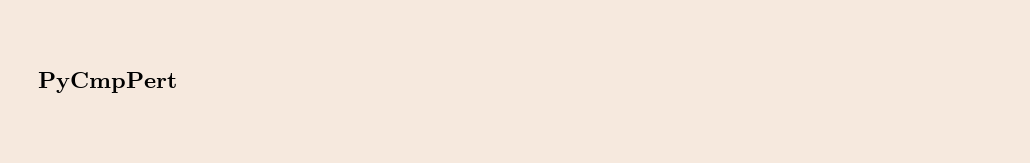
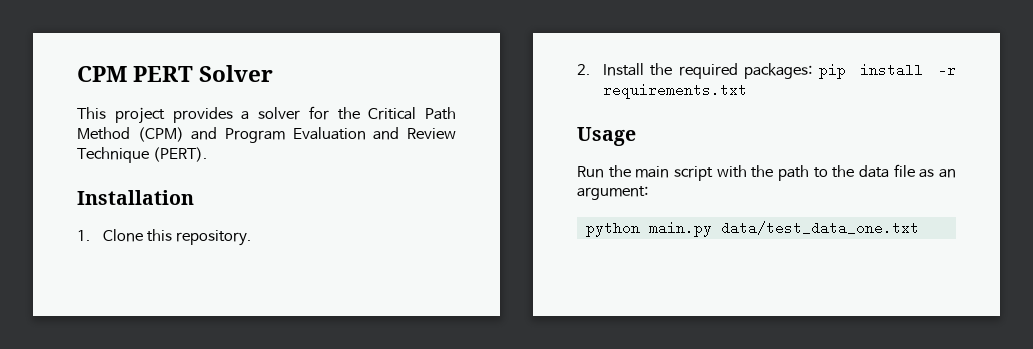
[38,72,177,93] PyCmpPert -> [77,65,274,82] [77,106,456,124] [77,127,456,143] [77,147,207,163] [77,190,194,205] [77,229,251,246] [577,63,956,79] [602,83,747,99] [577,127,636,146] [577,164,956,181] [577,186,648,200] [585,221,919,237] CPM PERT Solver // This project provides a solver for the Critical Path Method (CPM) and Program Evaluation and Review Technique (PERT). // Installation // 1. Clone this repository. // 2. Install the required packages: pip install -r requirements.txt // Usage // Run the main script with the path to the data file as an argument: // python main.py data/test_data_one.txt

